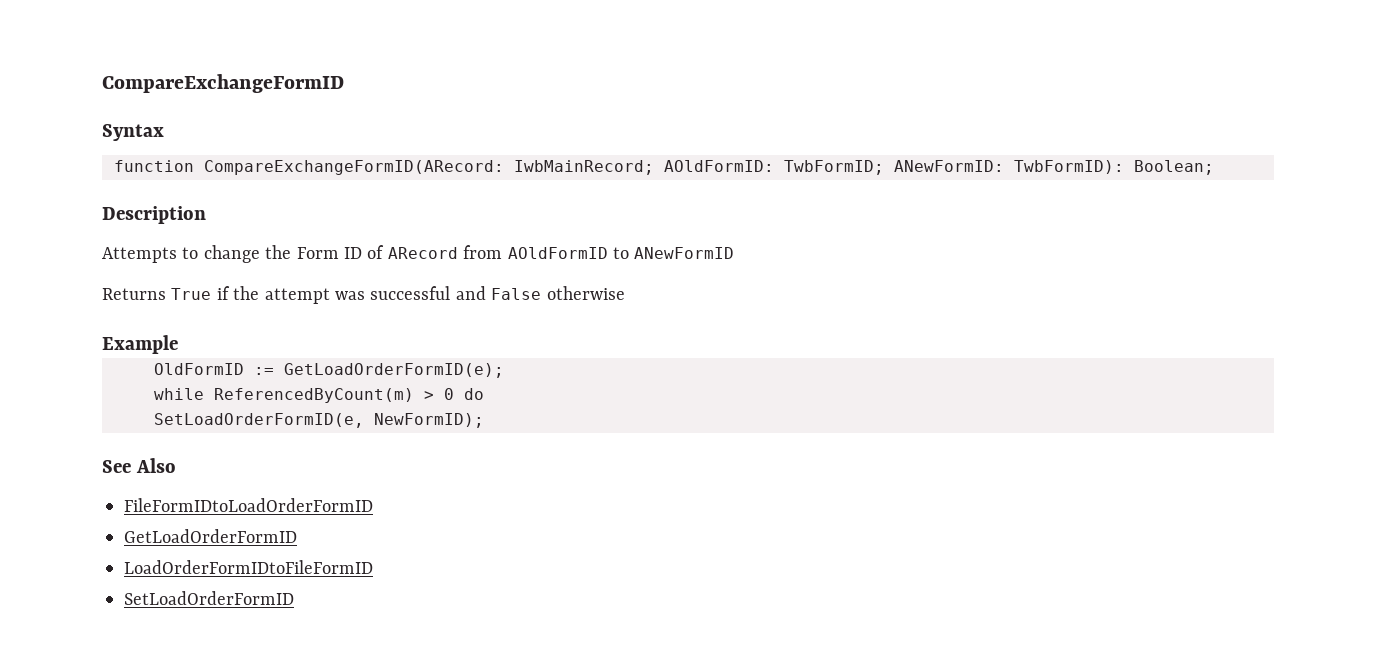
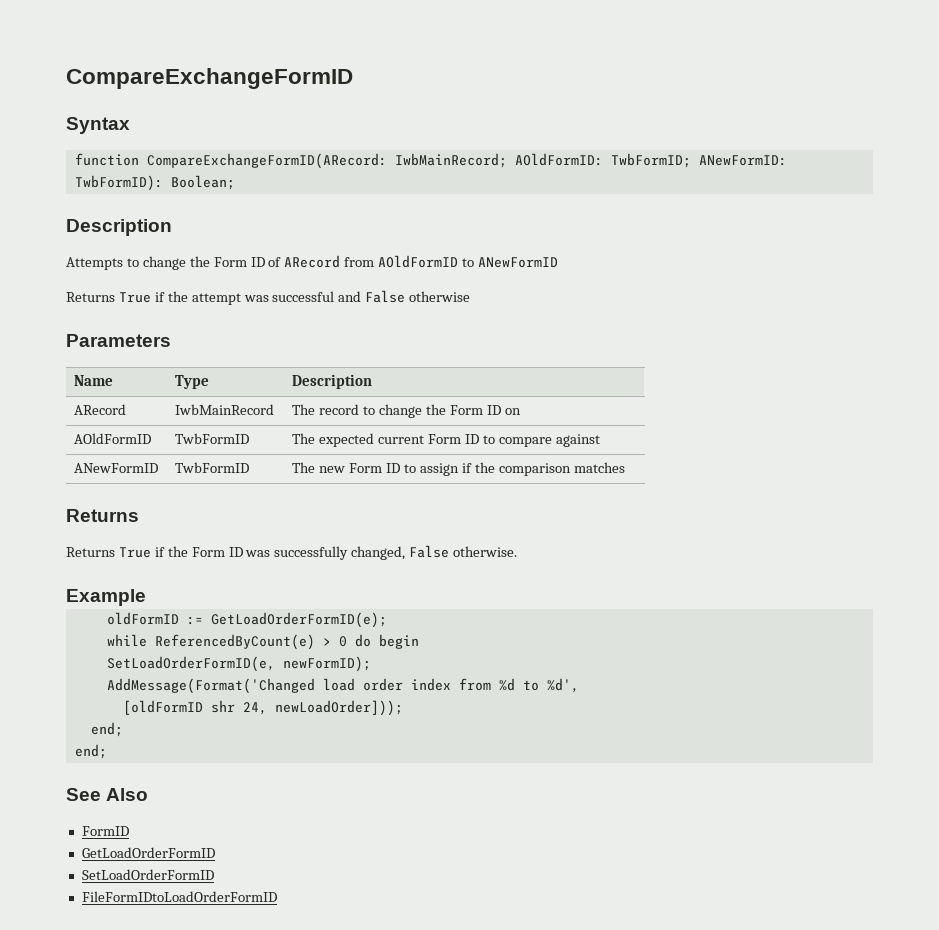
(625, 293) none -> [66,334,171,347] [74,375,114,386] [175,375,210,389] [292,374,373,389] [74,404,127,415] [175,404,275,415] [292,404,521,418] [74,433,152,444] [175,433,250,444] [292,433,600,447] [74,463,159,473] [175,462,250,473] [292,462,625,476] [66,509,139,522] [66,545,518,560] // Parameters // Name | Type | Description // ARecord | IwbMainRecord | The record to change the Form ID on // AOldFormID | TwbFormID | The expected current Form ID to compare against // ANewFormID | TwbFormID | The new Form ID to assign if the comparison matches // Returns // Returns True if the Form ID was successfully changed, False otherwise.
[154,363,244,375] OldFormID -> [106,612,179,625] oldFormID
[214,388,414,403] ReferencedByCount(m) -> [154,634,315,650] ReferencedByCount(e)
(484, 394) none -> [378,634,419,649] begin
[374,413,484,428] NewFormID); -> [282,656,371,672] [106,678,579,694] [122,700,403,716] [90,722,123,737] [74,744,107,759] newFormID); // AddMessage(Format('Changed load order index from %d to %d', // [oldFormID shr 24, newLoadOrder])); // end; // end;
[124,498,373,512] FileFormIDtoLoadOrderFormID -> [81,826,129,836] FormID
[124,560,373,574] [124,591,294,605] LoadOrderFormIDtoFileFormID // SetLoadOrderFormID -> [81,869,214,880] [81,891,277,902] SetLoadOrderFormID // FileFormIDtoLoadOrderFormID

